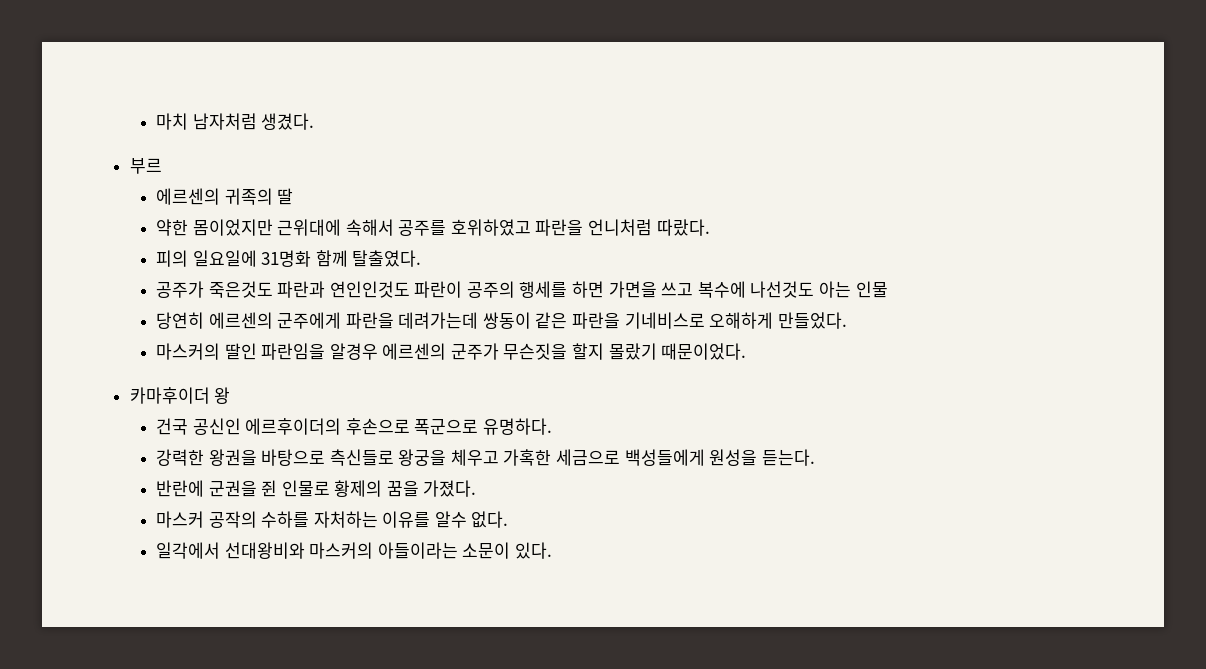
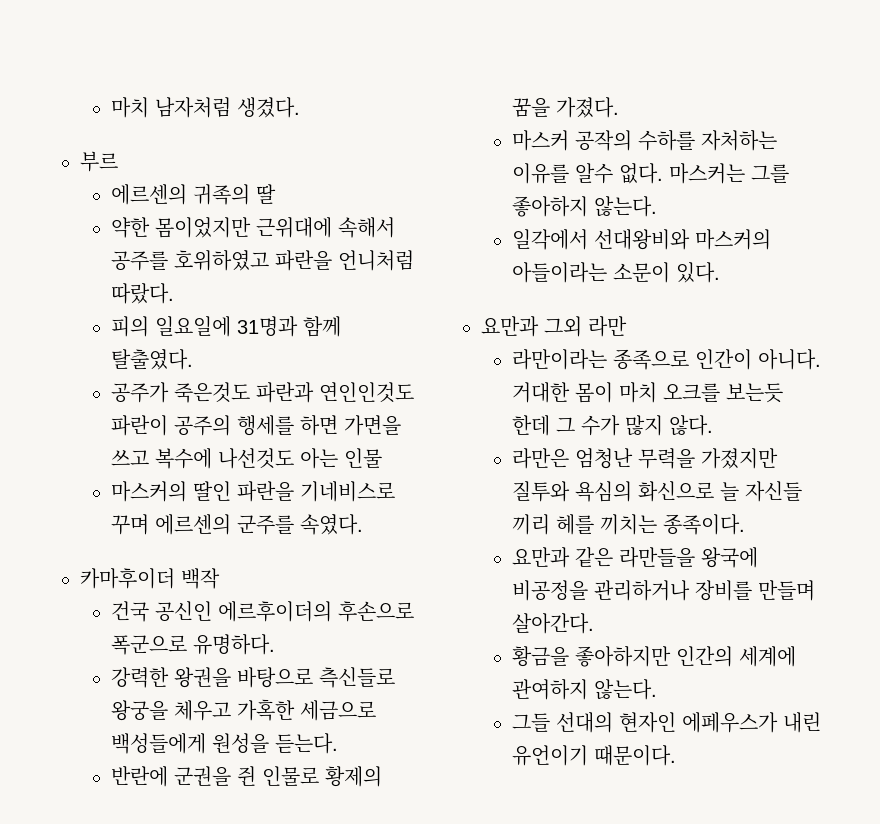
[261,250,312,267] 31명화 -> [237,316,299,337] 31명과
[155,312,847,329] [155,343,747,360] 당연히 에르센의 군주에게 파란을 데려가는데 쌍동이 같은 파란을 기네비스로 오해하게 만들었다. // 마스커의 딸인 파란임을 알경우 에르센의 군주가 무슨짓을 할지 몰랐기 때문이었다. -> [111,481,396,502] [111,514,364,535] 마스커의 딸인 파란을 기네비스로 꾸며 에르센의 군주를 속였다.
[214,387,231,404] 왕 -> [181,568,220,589] 백작
(509, 519) none -> [669,163,790,184] [512,196,658,217] 마스커는 그를 좋아하지 않는다.
(552, 550) none -> [481,316,627,337] [512,349,822,370] [512,382,784,403] [512,415,714,436] [512,448,779,469] [512,481,803,502] [512,514,746,535] [512,547,759,568] [512,580,816,601] [512,613,595,634] [512,646,797,667] [512,679,658,700] [512,712,822,733] [512,745,677,766] // 요만과 그외 라만 // 라만이라는 종족으로 인간이 아니다. 거대한 몸이 마치 오크를 보는듯 한데 그 수가 많지 않다. // 라만은 엄청난 무력을 가졌지만 질투와 욕심의 화신으로 늘 자신들 끼리 헤를 끼치는 종족이다. // 요만과 같은 라만들을 왕국에 비공정을 관리하거나 장비를 만들며 살아간다. // 황금을 좋아하지만 인간의 세계에 관여하지 않는다. // 그들 선대의 현자인 에페우스가 내린 유언이기 때문이다.

